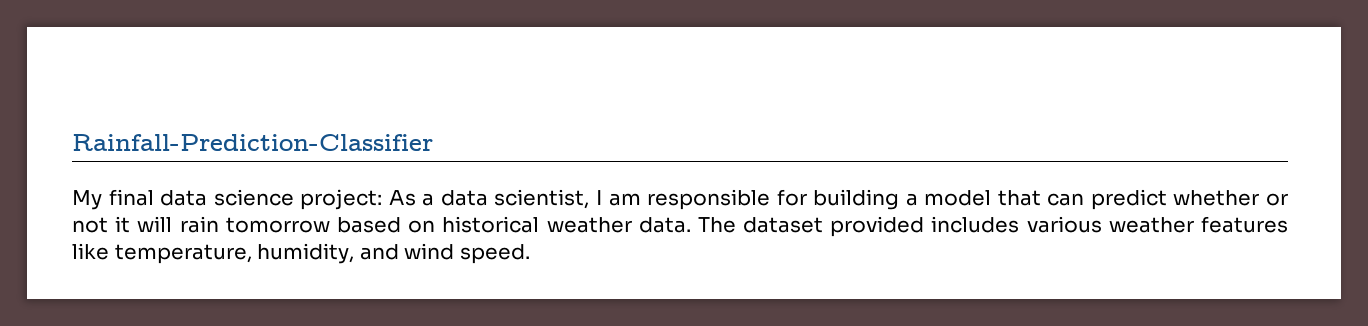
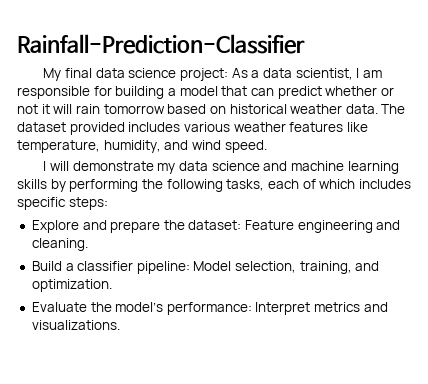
(530, 254) none -> [43,161,399,174] [17,179,411,192] [17,197,108,210] [31,220,401,233] [31,238,88,251] [31,261,380,274] [31,279,112,292] [31,302,388,315] [31,320,120,330] // I will demonstrate my data science and machine learning skills by performing the following tasks, each of which includes specific steps: // Explore and prepare the dataset: Feature engineering and cleaning. // Build a classifier pipeline: Model selection, training, and optimization. // Evaluate the model’s performance: Interpret metrics and visualizations.

